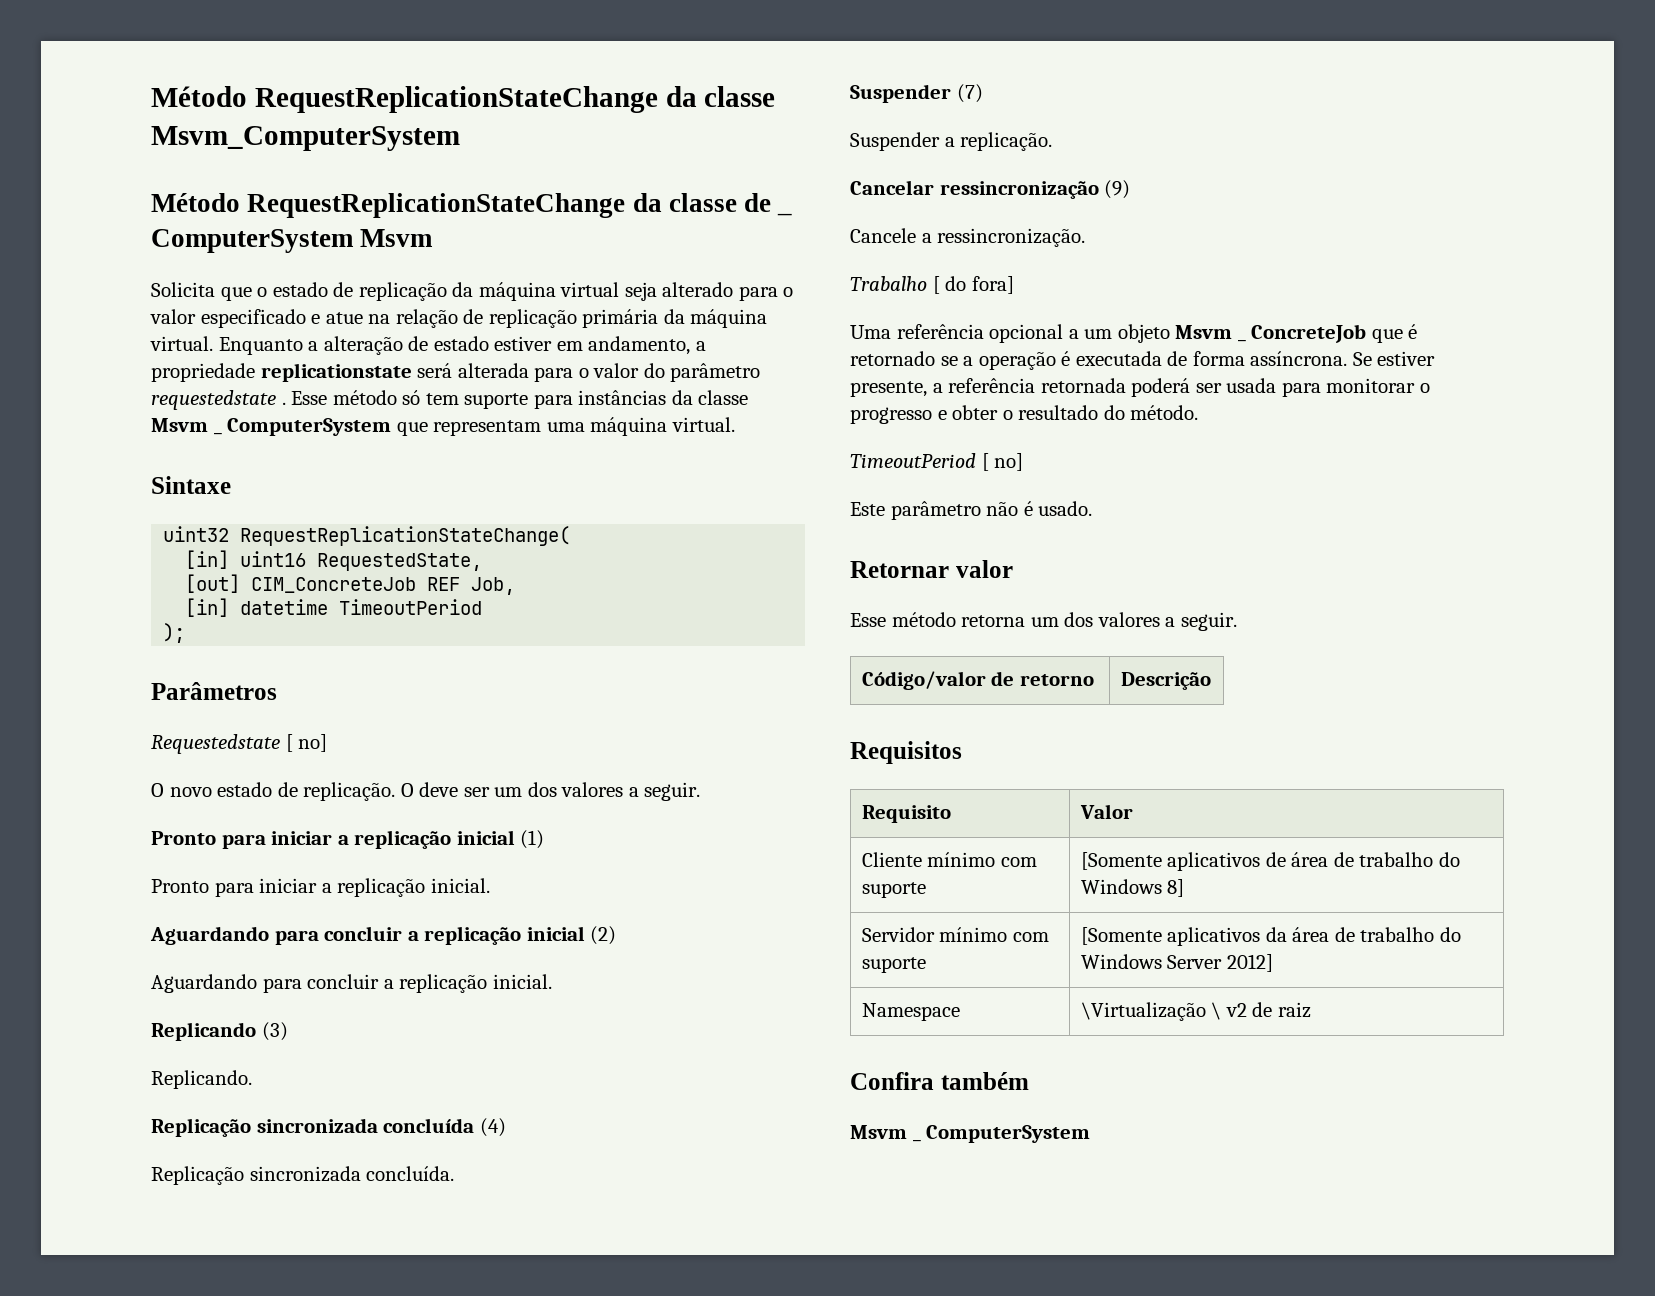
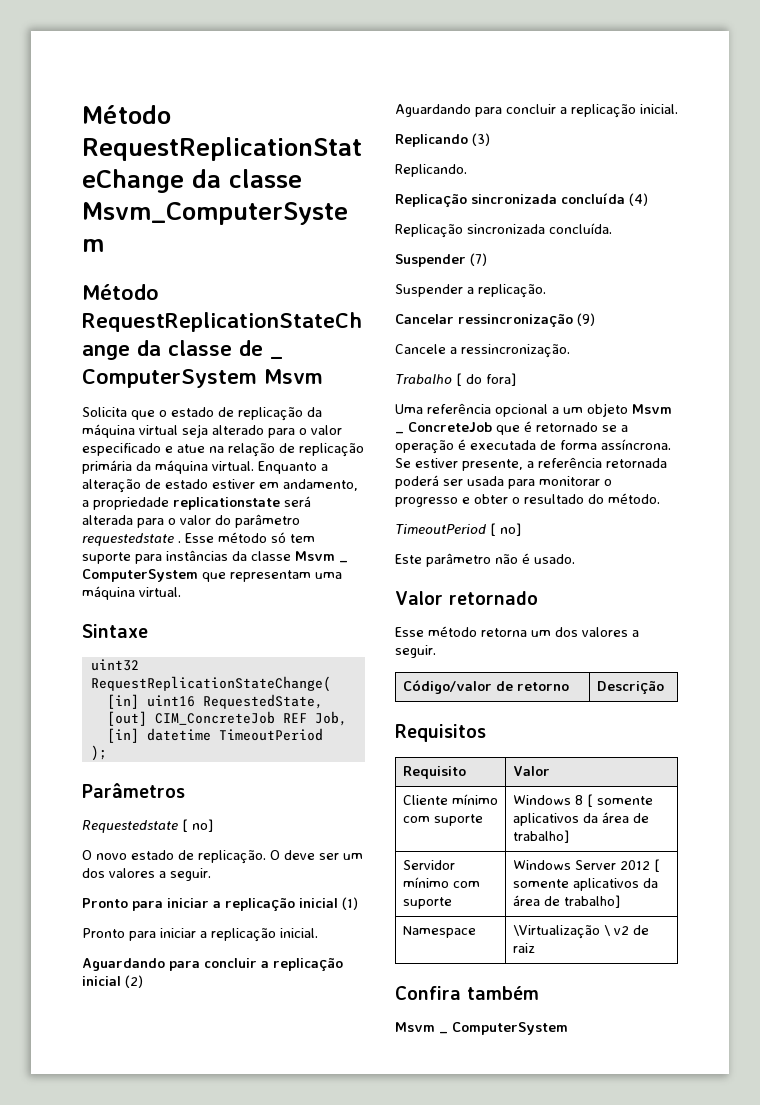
[850,560,1013,578] Retornar valor -> [395,591,538,605] Valor retornado
[1080,852,1460,871] [1080,879,1185,897] [861,927,1049,942] [861,957,926,973] [1080,927,1461,946] [1080,954,1273,972] [Somente aplicativos de área de trabalho do Windows 8] // Servidor mínimo com suporte | [Somente aplicativos da área de trabalho do Windows Server 2012] -> [512,794,653,807] [512,812,649,826] [512,830,569,843] [402,860,455,870] [402,877,480,888] [402,897,452,909] [512,859,660,872] [512,878,658,891] [512,895,620,908] Windows 8 [ somente aplicativos da área de trabalho] // Servidor mínimo com suporte | Windows Server 2012 [ somente aplicativos da área de trabalho]

